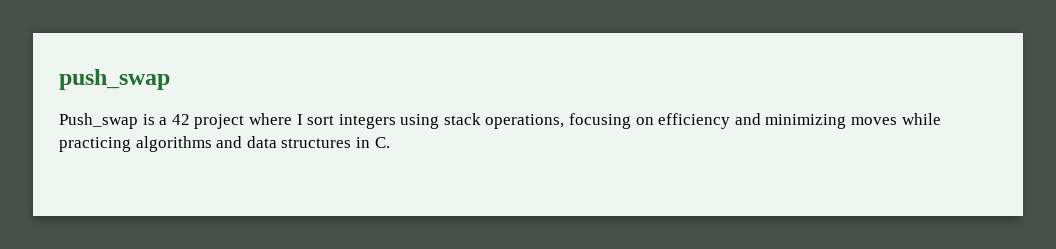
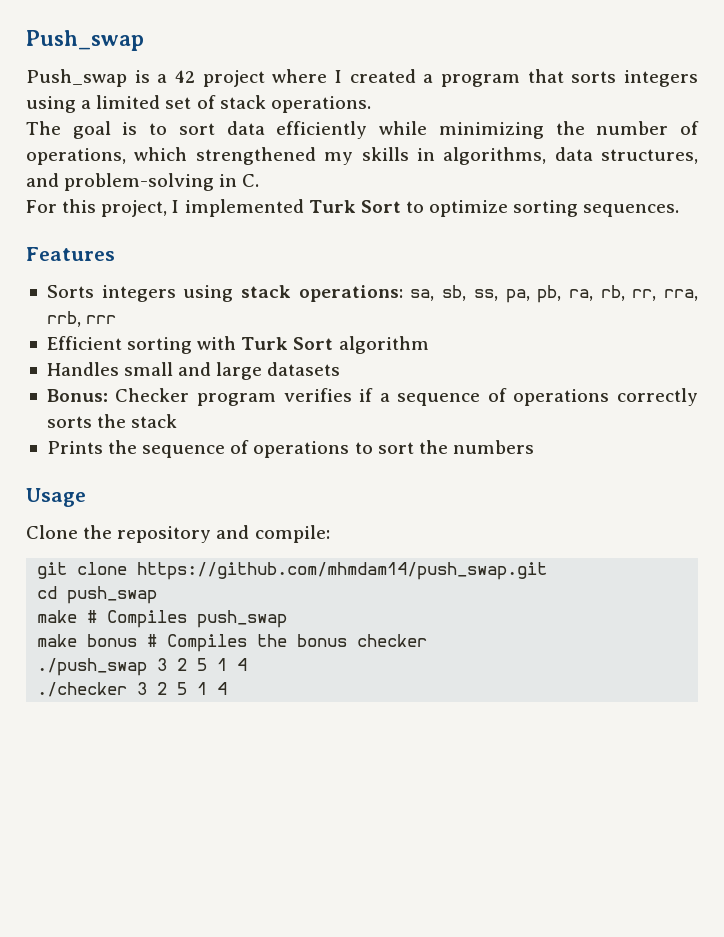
[59,69,170,90] push_swap -> [26,30,144,51] Push_swap
[307,113,941,129] [59,136,390,152] sort integers using stack operations, focusing on efficiency and minimizing moves while practicing algorithms and data structures in C. -> [349,69,698,87] [26,95,371,113] [26,121,699,139] [26,147,698,165] [26,173,260,191] [26,199,680,217] [26,247,115,261] [46,285,699,303] [46,311,117,327] [46,336,429,354] [46,362,341,380] [46,388,699,406] [46,414,178,428] [46,440,534,458] [26,488,86,507] [26,525,330,543] [37,562,548,580] [37,586,158,604] [37,610,288,628] [37,634,428,652] [37,658,248,676] [37,682,228,697] created a program that sorts integers using a limited set of stack operations. // The goal is to sort data efficiently while minimizing the number of operations, which strengthened my skills in algorithms, data structures, and problem-solving in C. // For this project, I implemented Turk Sort to optimize sorting sequences. // Features // Sorts integers using stack operations: sa, sb, ss, pa, pb, ra, rb, rr, rra, rrb, rrr // Efficient sorting with Turk Sort algorithm // Handles small and large datasets // Bonus: Checker program verifies if a sequence of operations correctly sorts the stack // Prints the sequence of operations to sort the numbers // Usage // Clone the repository and compile: // git clone https://github.com/mhmdam14/push_swap.git // cd push_swap // make # Compiles push_swap // make bonus # Compiles the bonus checker // ./push_swap 3 2 5 1 4 // ./checker 3 2 5 1 4

